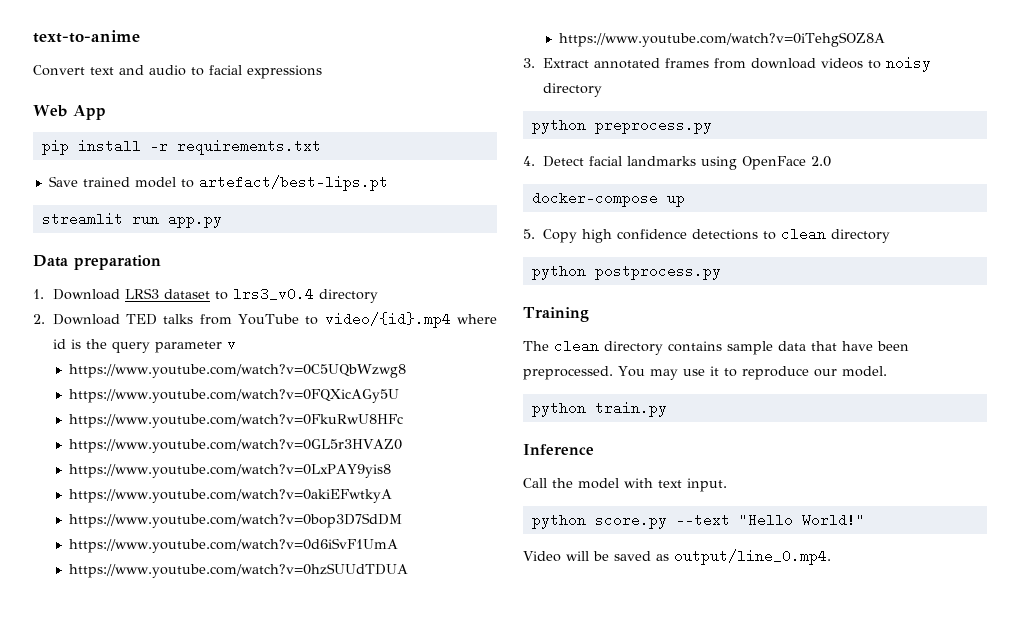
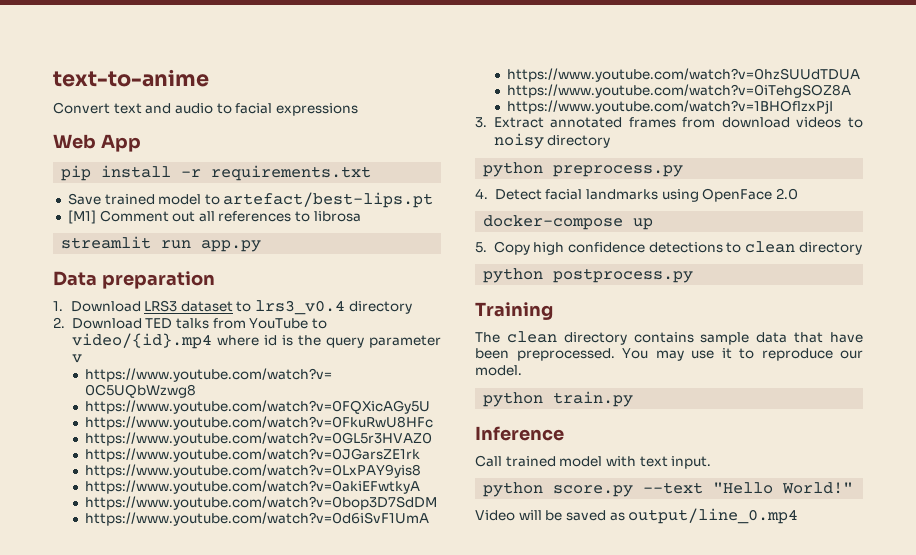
(388, 183) none -> [67,210,361,224] // [M1] Comment out all references to librosa
(402, 446) none -> [85,448,421,462] // https://www.youtube.com/watch?v=0JGarsZE1rk
(885, 39) none -> [507,100,834,114] // https://www.youtube.com/watch?v=1BHOflzxPjI
[552,478,573,488] the -> [505,456,556,467] trained
[674,549,831,565] output/line_0.mp4. -> [628,508,799,524] output/line_0.mp4

